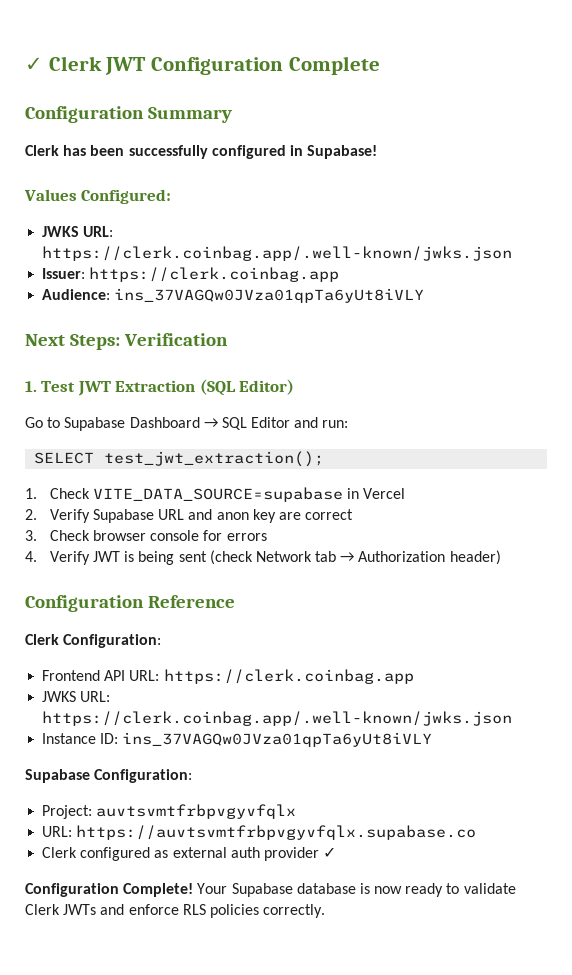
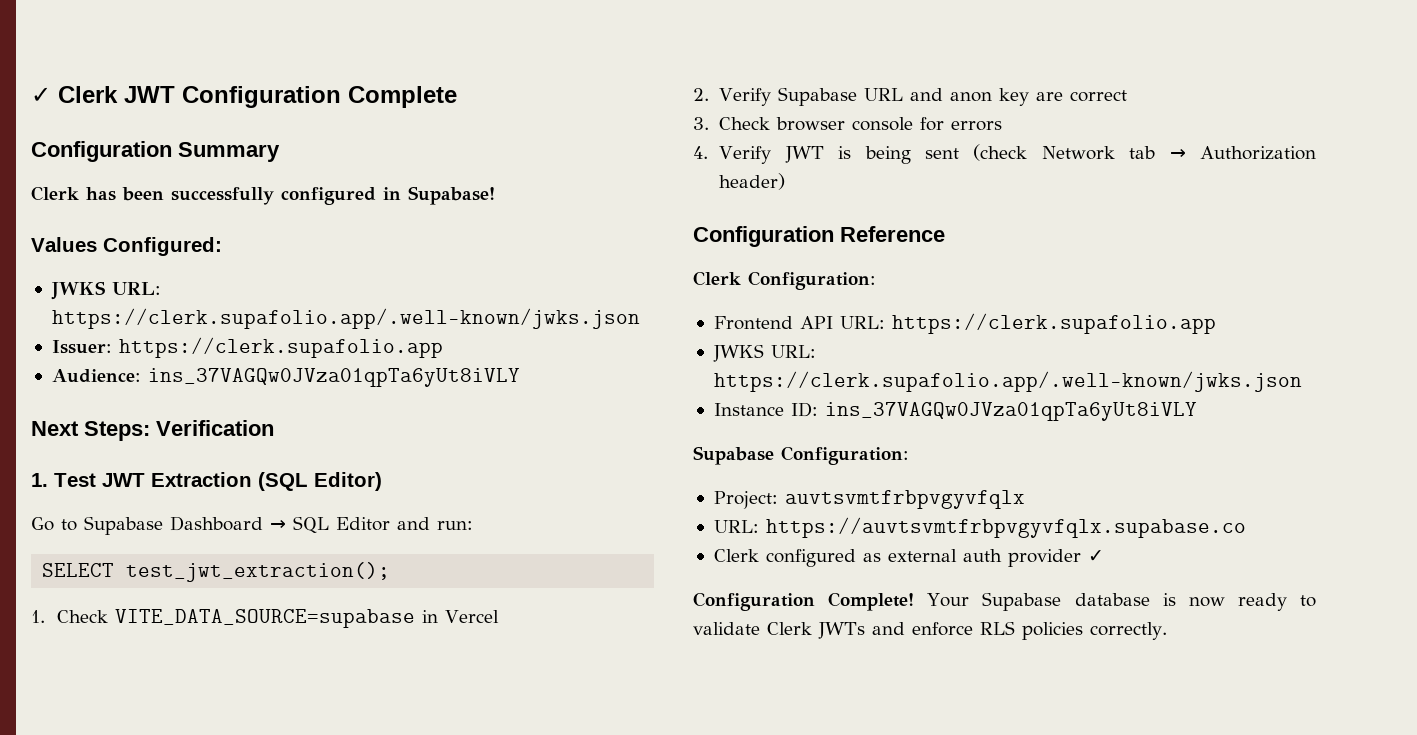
[42,246,513,261] https://clerk.coinbag.app/.well-known/jwks.json -> [51,308,640,329] https://clerk.supafolio.app/.well-known/jwks.json
[89,267,340,282] https://clerk.coinbag.app -> [118,337,443,358] https://clerk.supafolio.app
[163,669,414,684] [42,691,111,702] [42,711,513,726] https://clerk.coinbag.app // JWKS URL: https://clerk.coinbag.app/.well-known/jwks.json -> [891,313,1216,334] [712,344,816,362] [713,371,1302,392] https://clerk.supafolio.app // JWKS URL: https://clerk.supafolio.app/.well-known/jwks.json

